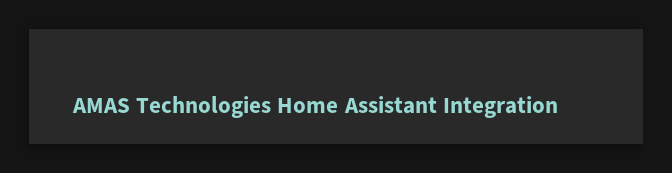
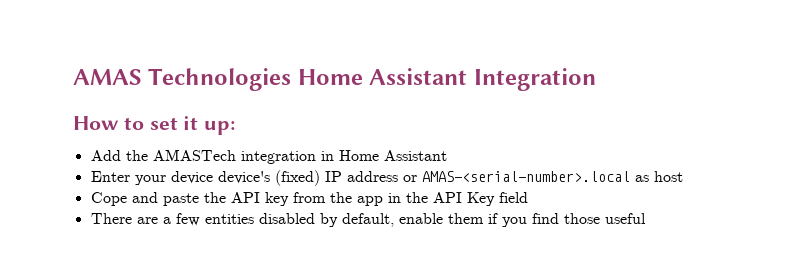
(558, 107) none -> [73,116,236,135] [90,149,447,164] [90,170,683,186] [90,192,528,206] [90,213,646,227] // How to set it up: // Add the AMASTech integration in Home Assistant // Enter your device device's (fixed) IP address or AMAS-<serial-number>.local as host // Cope and paste the API key from the app in the API Key field // There are a few entities disabled by default, enable them if you find those useful

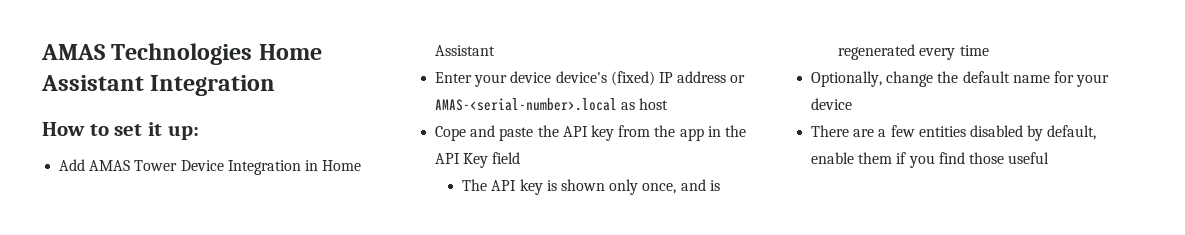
[125,149,316,164] the AMASTech integration -> [89,160,301,175] AMAS Tower Device Integration
(528, 197) none -> [462,179,720,195] [838,44,989,60] [811,71,1110,87] [811,98,853,110] // The API key is shown only once, and is regenerated every time // Optionally, change the default name for your device

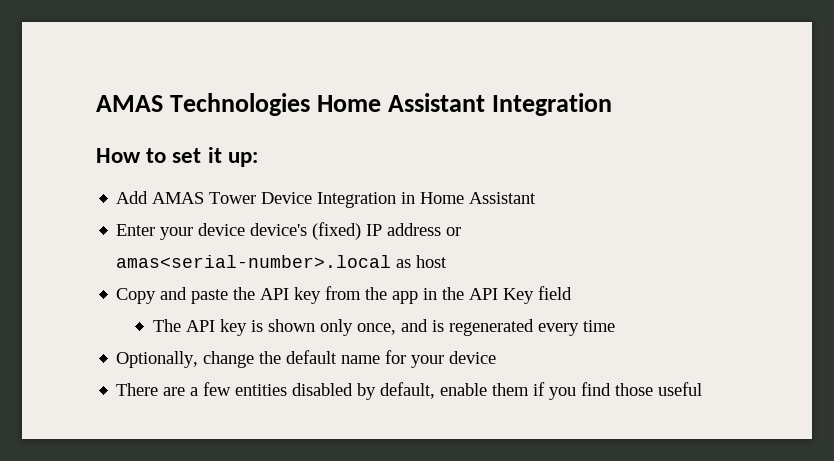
[435,98,618,111] AMAS-<serial-number>.local -> [116,255,392,268] amas<serial-number>.local
[435,126,467,141] Cope -> [116,288,157,304] Copy

